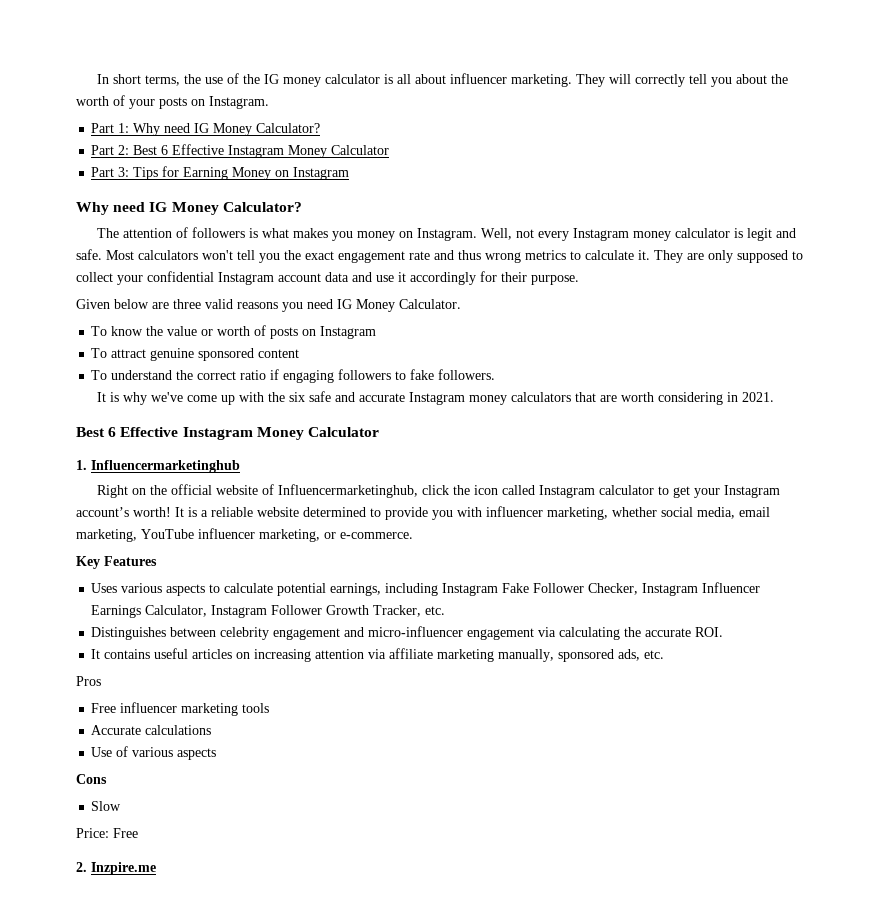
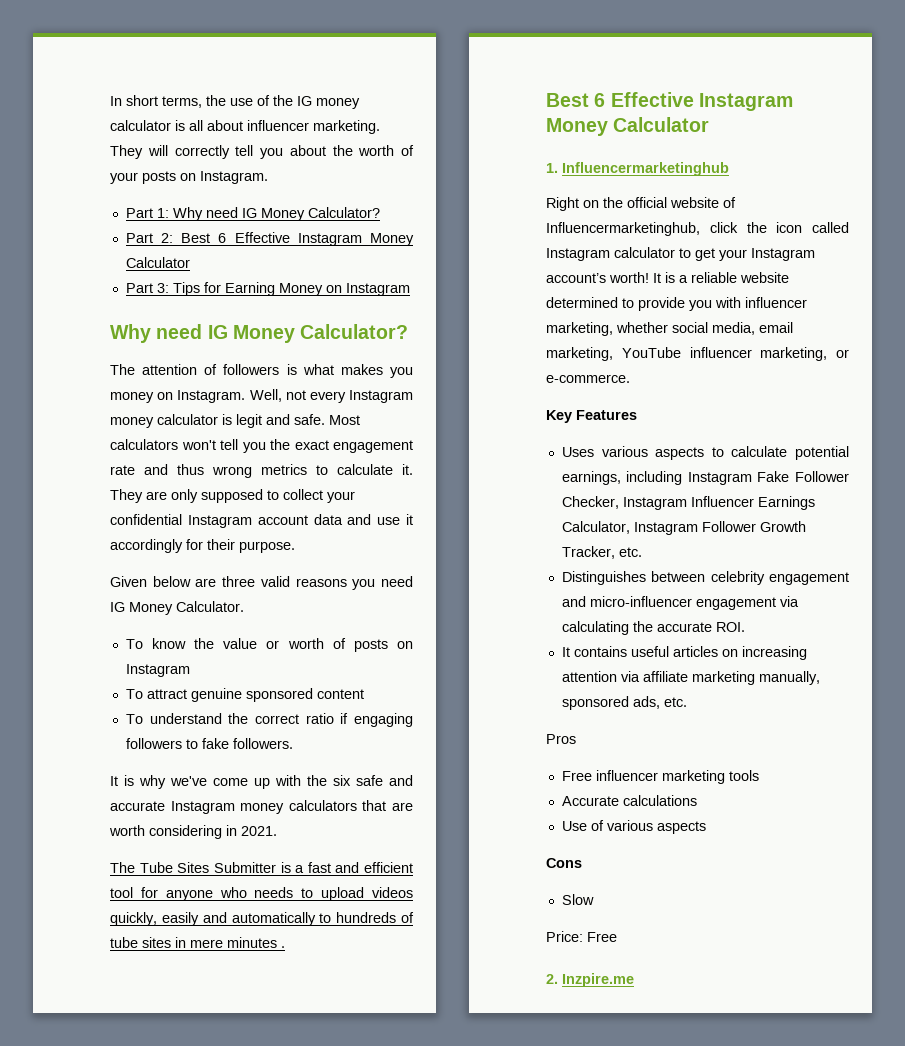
(775, 397) none -> [110,862,413,873] [110,887,413,901] [110,912,414,926] [110,937,285,948] // The Tube Sites Submitter is a fast and efficient tool for anyone who needs to upload videos quickly, easily and automatically to hundreds of tube sites in mere minutes .

